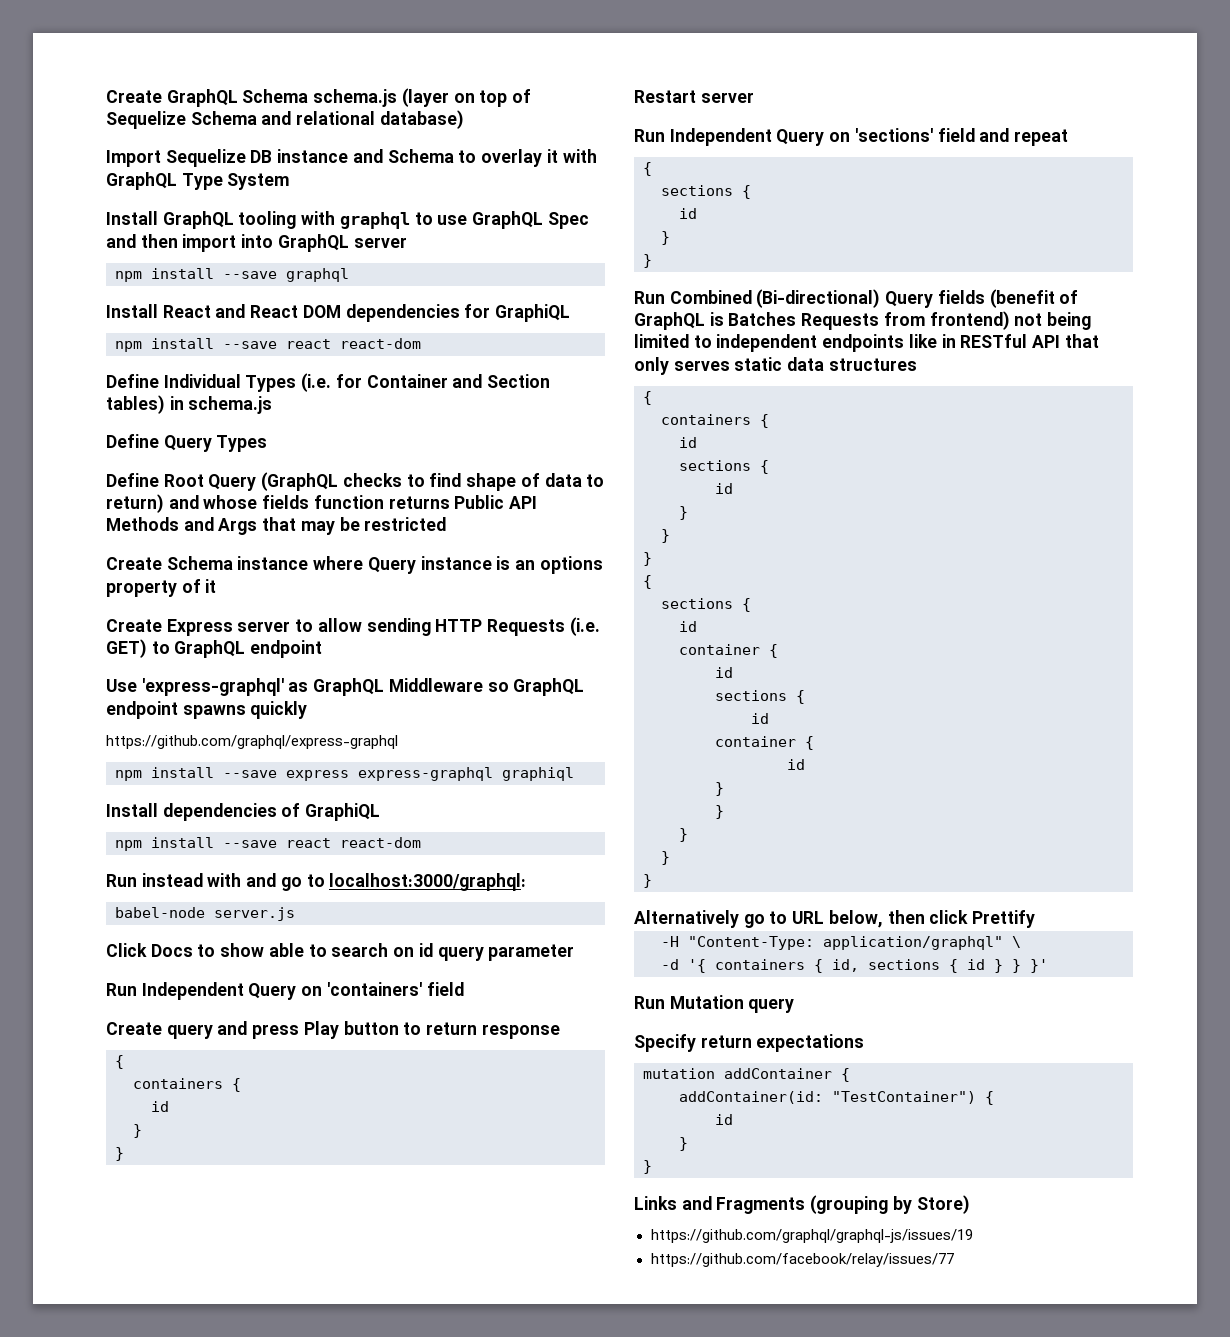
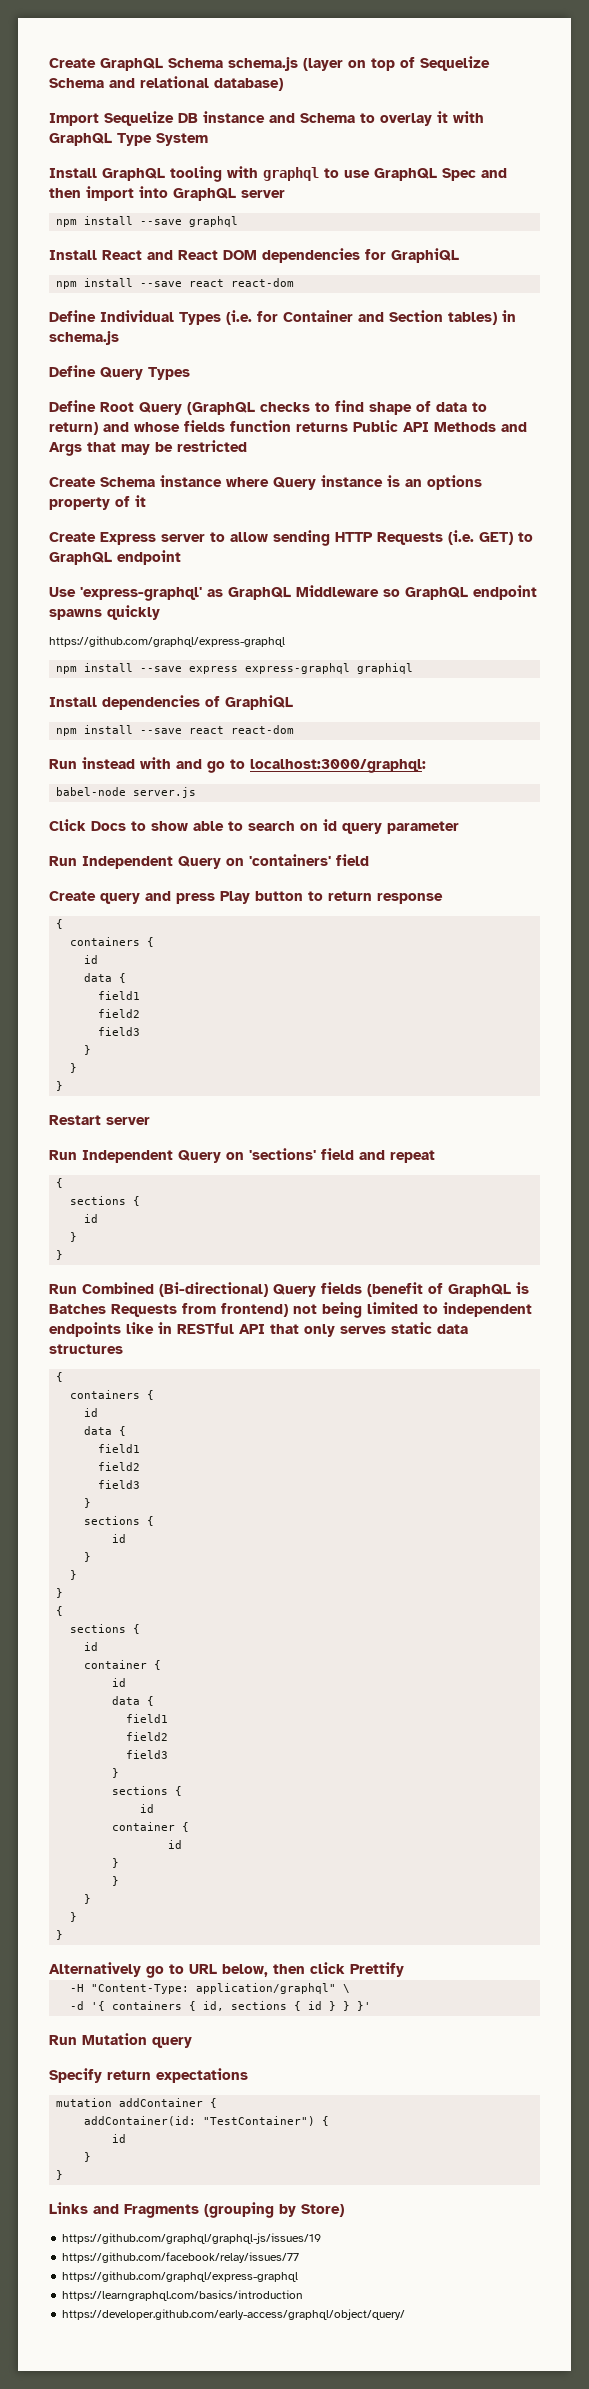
(169, 1106) none -> [84,973,127,983] [98,991,141,1000] [98,1009,141,1018] [98,1027,141,1036] [84,1045,92,1055] // data { // field1 // field2 // field3 // }
(697, 442) none -> [84,1426,127,1436] [98,1444,141,1453] [98,1462,141,1471] [98,1480,141,1489] [84,1498,92,1508] // data { // field1 // field2 // field3 // }
(733, 672) none -> [112,1696,155,1706] [126,1714,169,1723] [126,1732,169,1741] [126,1750,169,1759] [112,1768,120,1778] // data { // field1 // field2 // field3 // }
(954, 1260) none -> [62,2271,299,2282] [62,2290,304,2301] [62,2309,406,2320] // https://github.com/graphql/express-graphql // https://learngraphql.com/basics/introduction // https://developer.github.com/early-access/graphql/object/query/

